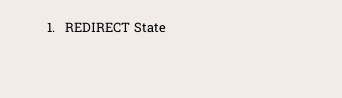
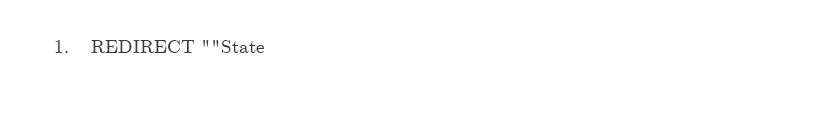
[133,22,166,33] State -> [200,40,264,53] ""State

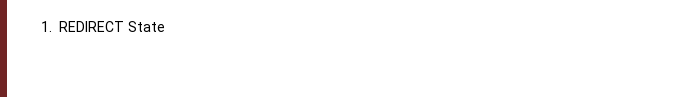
[200,40,264,53] ""State -> [127,21,165,32] State

